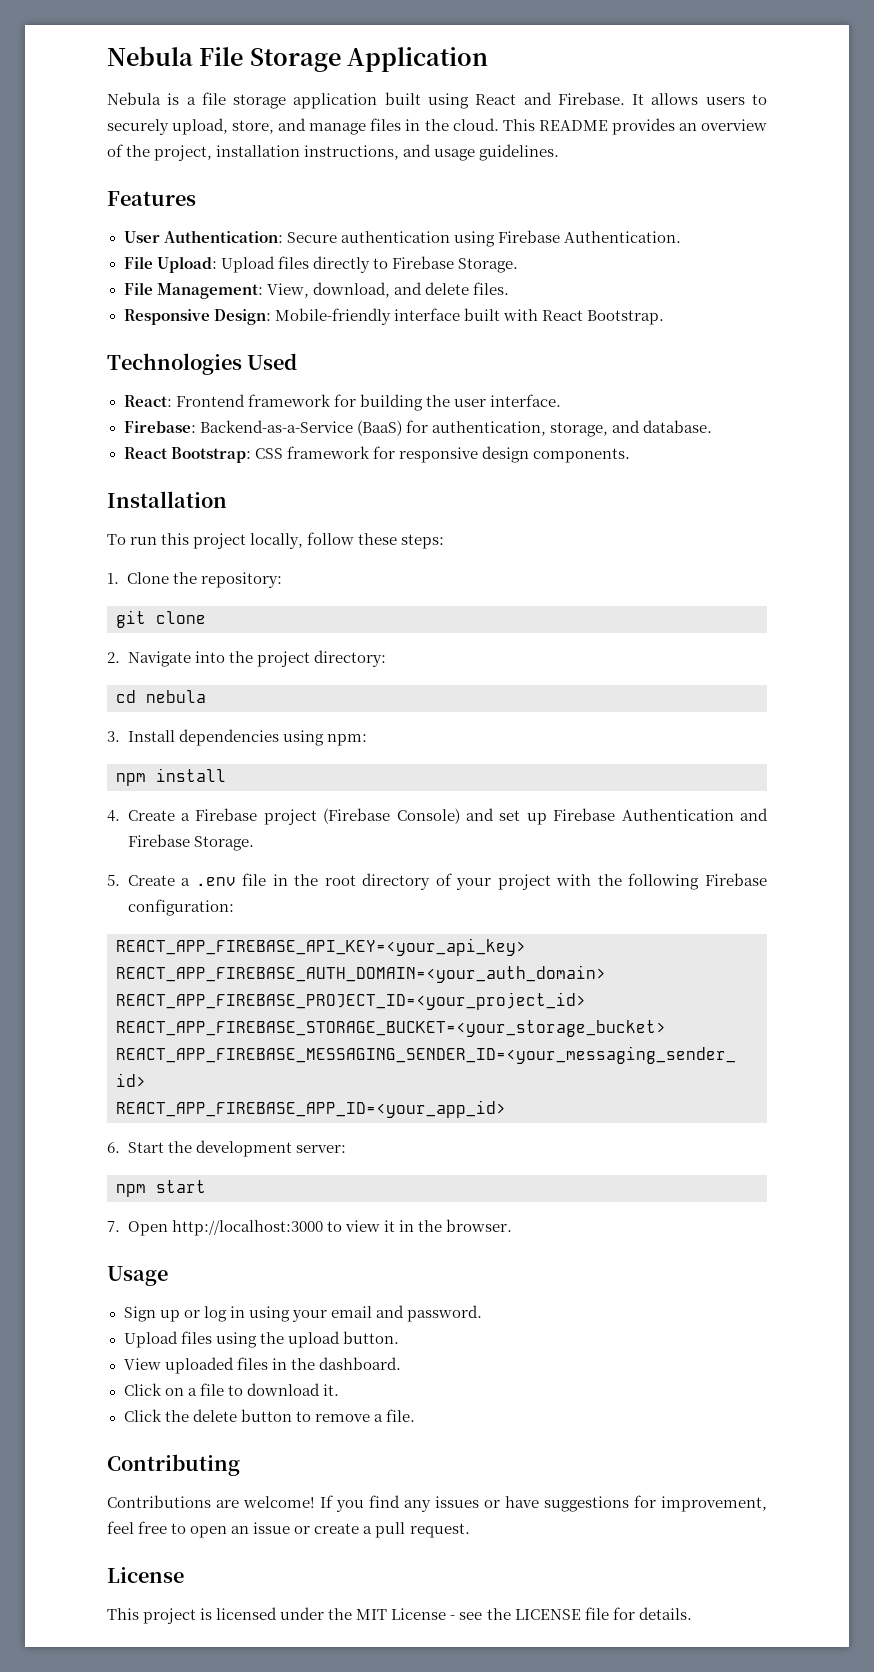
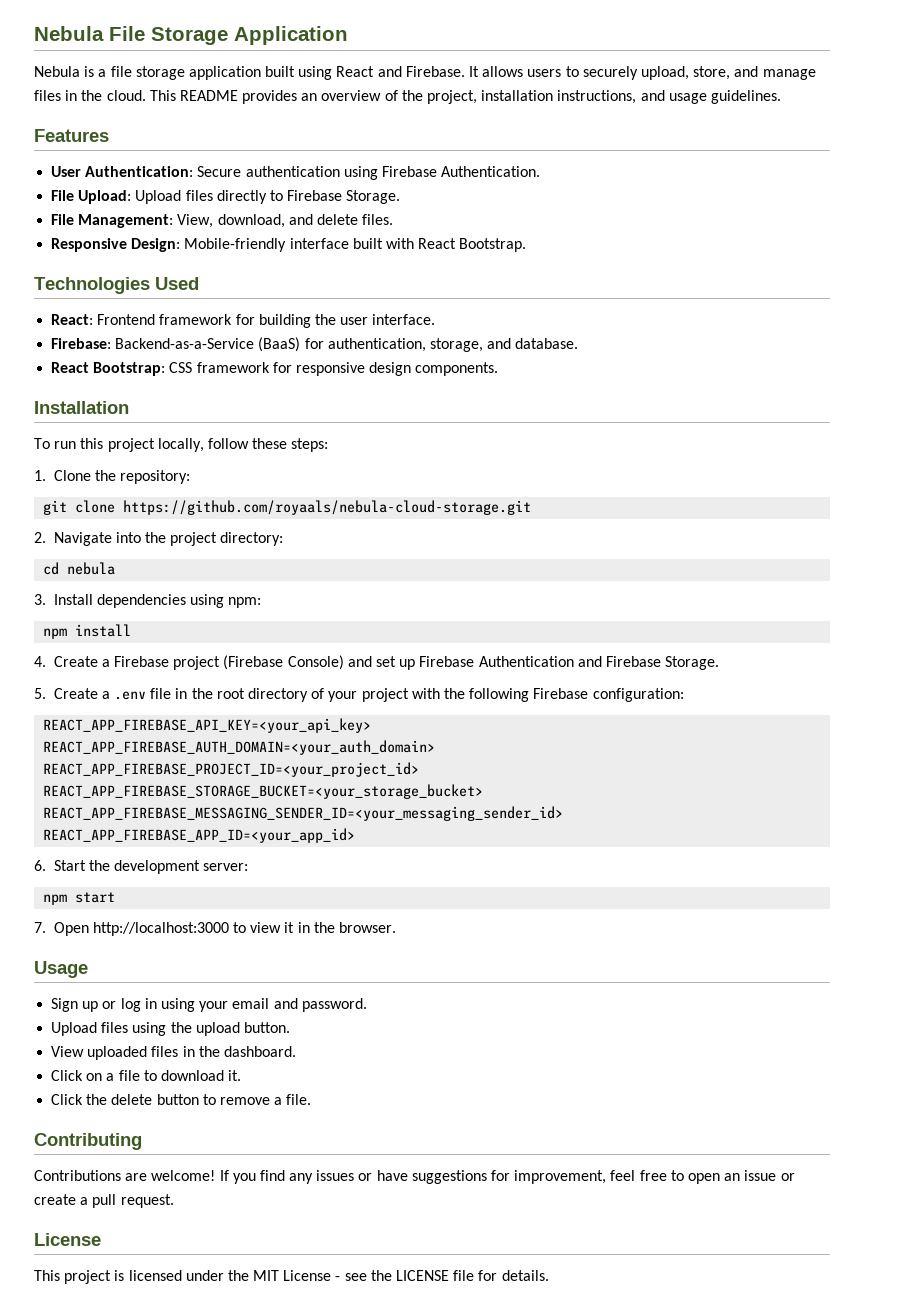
(206, 617) none -> [123,500,532,515] https://github.com/royaals/nebula-cloud-storage.git

